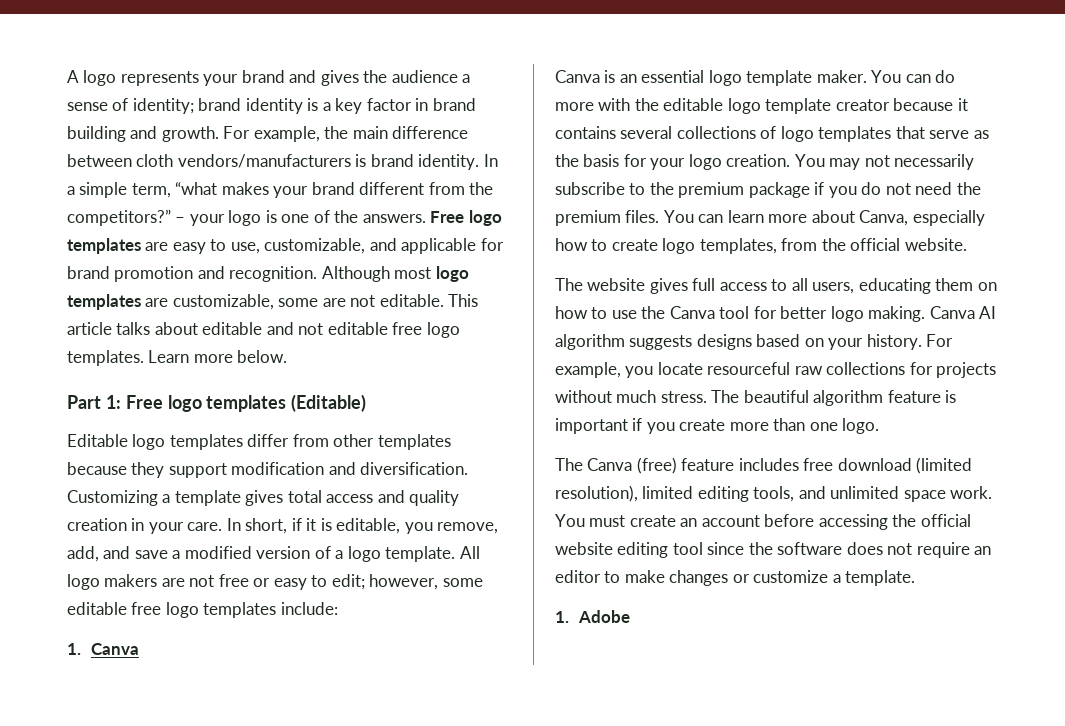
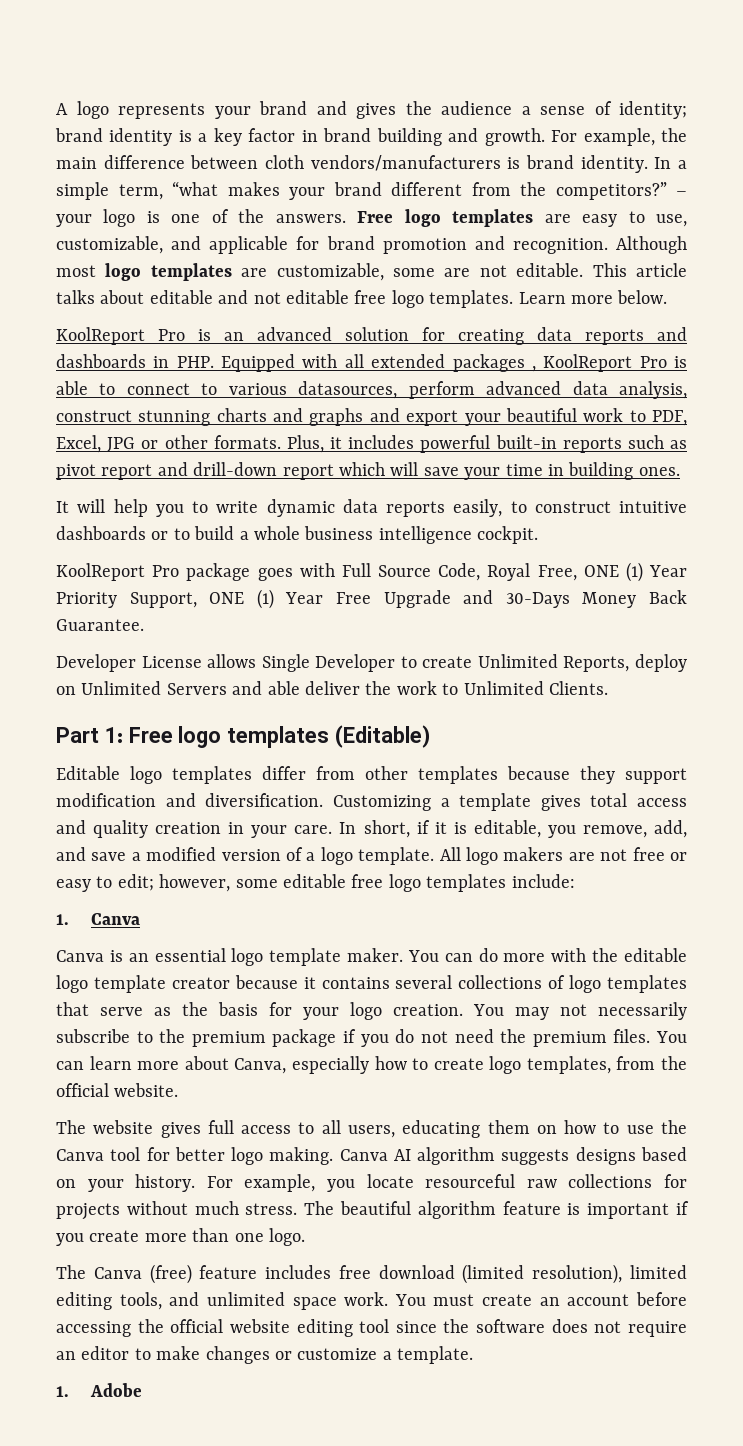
(288, 356) none -> [56,327,687,345] [56,354,688,372] [56,381,687,399] [56,408,688,426] [56,435,687,453] [56,462,680,480] [56,499,687,517] [56,526,539,544] [56,562,687,582] [56,589,688,609] [56,619,144,631] [56,654,687,672] [56,681,608,695] // KoolReport Pro is an advanced solution for creating data reports and dashboards in PHP. Equipped with all extended packages , KoolReport Pro is able to connect to various datasources, perform advanced data analysis, construct stunning charts and graphs and export your beautiful work to PDF, Excel, JPG or other formats. Plus, it includes powerful built-in reports such as pivot report and drill-down report which will save your time in building ones. // It will help you to write dynamic data reports easily, to construct intuitive dashboards or to build a whole business intelligence cockpit. // KoolReport Pro package goes with Full Source Code, Royal Free, ONE (1) Year Priority Support, ONE (1) Year Free Upgrade and 30-Days Money Back Guarantee. // Developer License allows Single Developer to create Unlimited Reports, deploy on Unlimited Servers and able deliver the work to Unlimited Clients.

